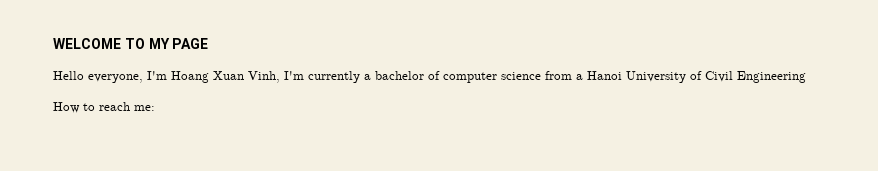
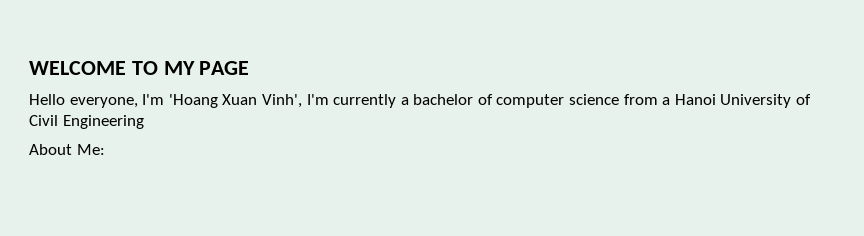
[171,71,280,83] Hoang Xuan Vinh, -> [168,94,302,108] 'Hoang Xuan Vinh',
[53,102,155,113] How to reach me: -> [29,144,105,155] About Me:

